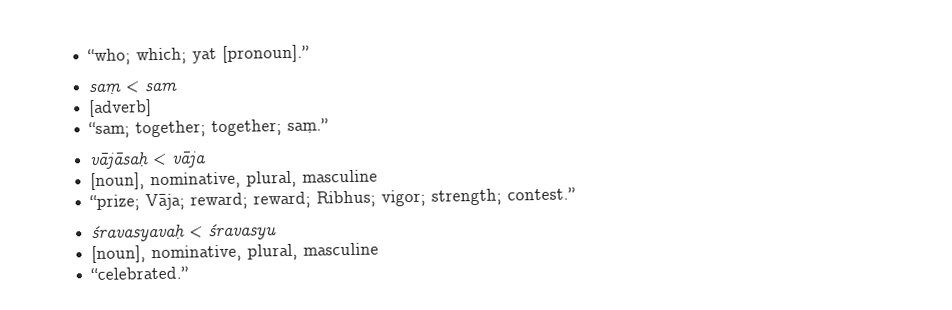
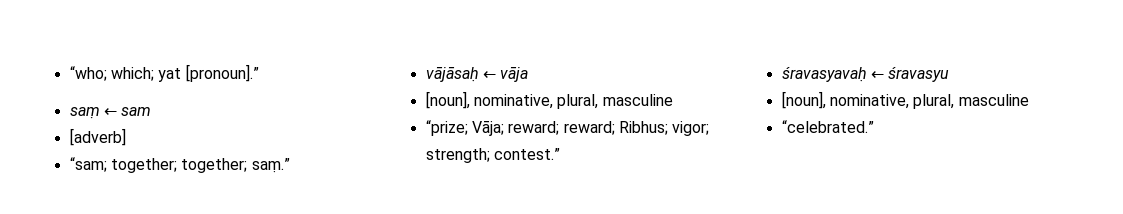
[125,81,140,93] < -> [103,108,117,116] ←
[152,153,168,166] < -> [482,71,496,79] ←
[189,226,204,238] < -> [870,71,884,79] ←

